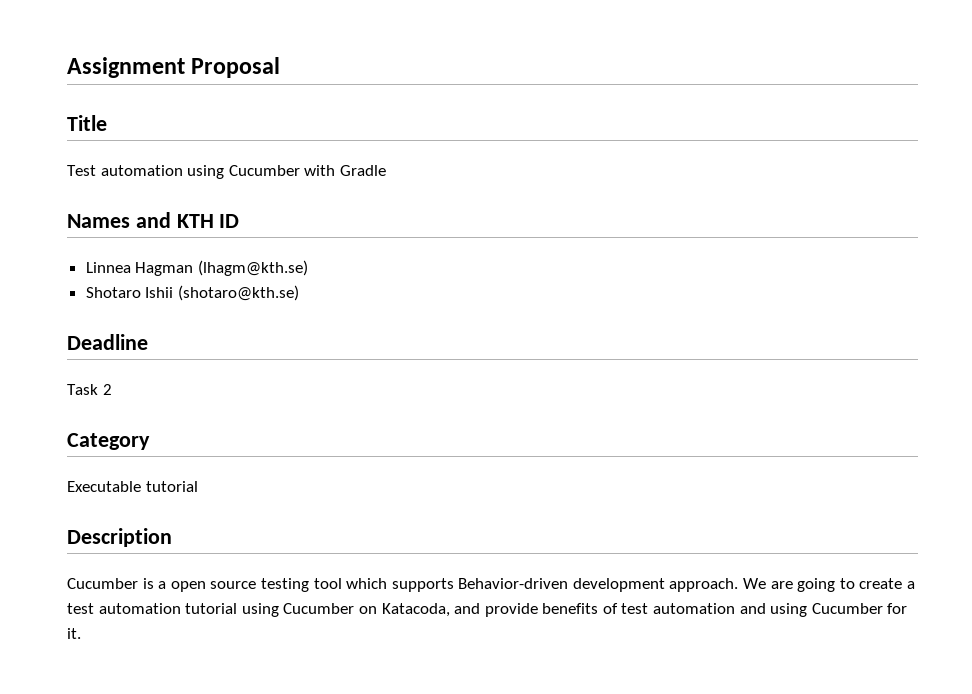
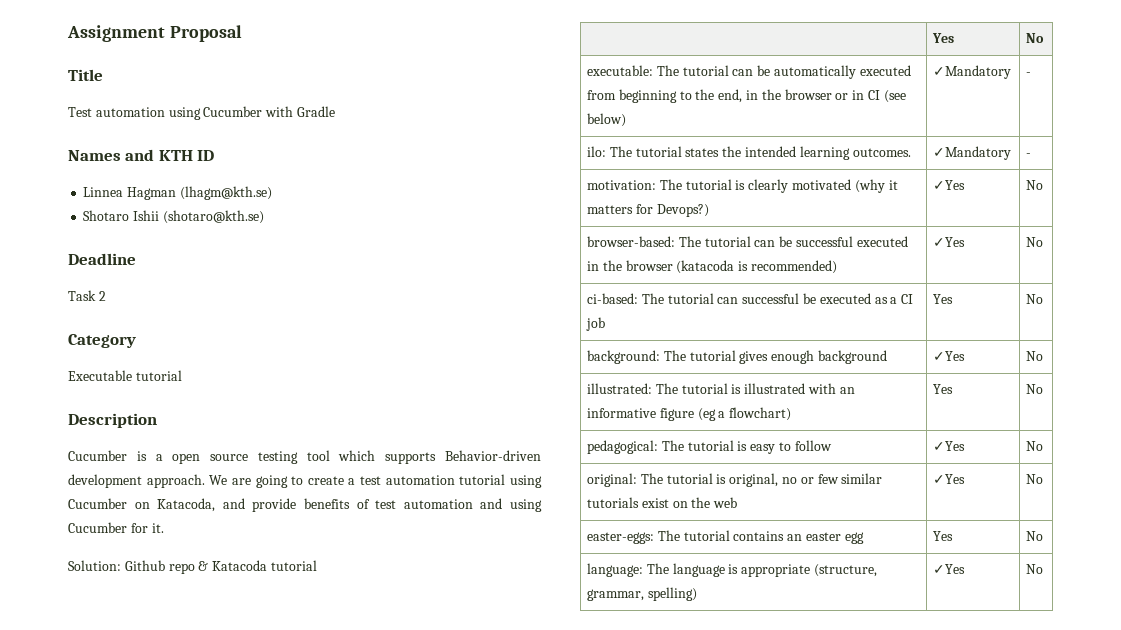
(81, 633) none -> [68,560,317,574] [932,33,955,43] [1026,33,1045,43] [587,65,911,79] [587,89,906,103] [587,113,627,127] [933,65,1012,79] [1026,72,1032,76] [587,146,911,160] [933,146,1012,160] [1026,153,1032,157] [587,179,898,193] [587,204,709,217] [933,180,966,190] [1026,180,1044,190] [587,236,908,247] [587,260,837,274] [933,237,966,247] [1026,237,1044,247] [587,293,914,304] [586,317,606,331] [933,294,954,304] [1026,294,1044,304] [587,350,887,364] [933,351,966,361] [1026,351,1044,361] [587,383,855,394] [587,407,792,421] [933,384,954,394] [1026,384,1044,394] [587,440,832,454] [933,441,966,451] [1026,441,1044,451] [587,473,883,487] [587,497,738,508] [933,474,966,484] [1026,474,1044,484] [587,530,864,544] [933,531,954,541] [1026,531,1044,541] [587,563,877,577] [587,587,697,601] [933,564,966,574] [1026,564,1044,574] // Solution: Github repo & Katacoda tutorial // | Yes | No // executable: The tutorial can be automatically executed from beginning to the end, in the browser or in CI (see below) | ✓Mandatory | - // ilo: The tutorial states the intended learning outcomes. | ✓Mandatory | - // motivation: The tutorial is clearly motivated (why it matters for Devops?) | ✓Yes | No // browser-based: The tutorial can be successful executed in the browser (katacoda is recommended) | ✓Yes | No // ci-based: The tutorial can successful be executed as a CI job | Yes | No // background: The tutorial gives enough background | ✓Yes | No // illustrated: The tutorial is illustrated with an informative figure (eg a flowchart) | Yes | No // pedagogical: The tutorial is easy to follow | ✓Yes | No // original: The tutorial is original, no or few similar tutorials exist on the web | ✓Yes | No // easter-eggs: The tutorial contains an easter egg | Yes | No // language: The language is appropriate (structure, grammar, spelling) | ✓Yes | No

